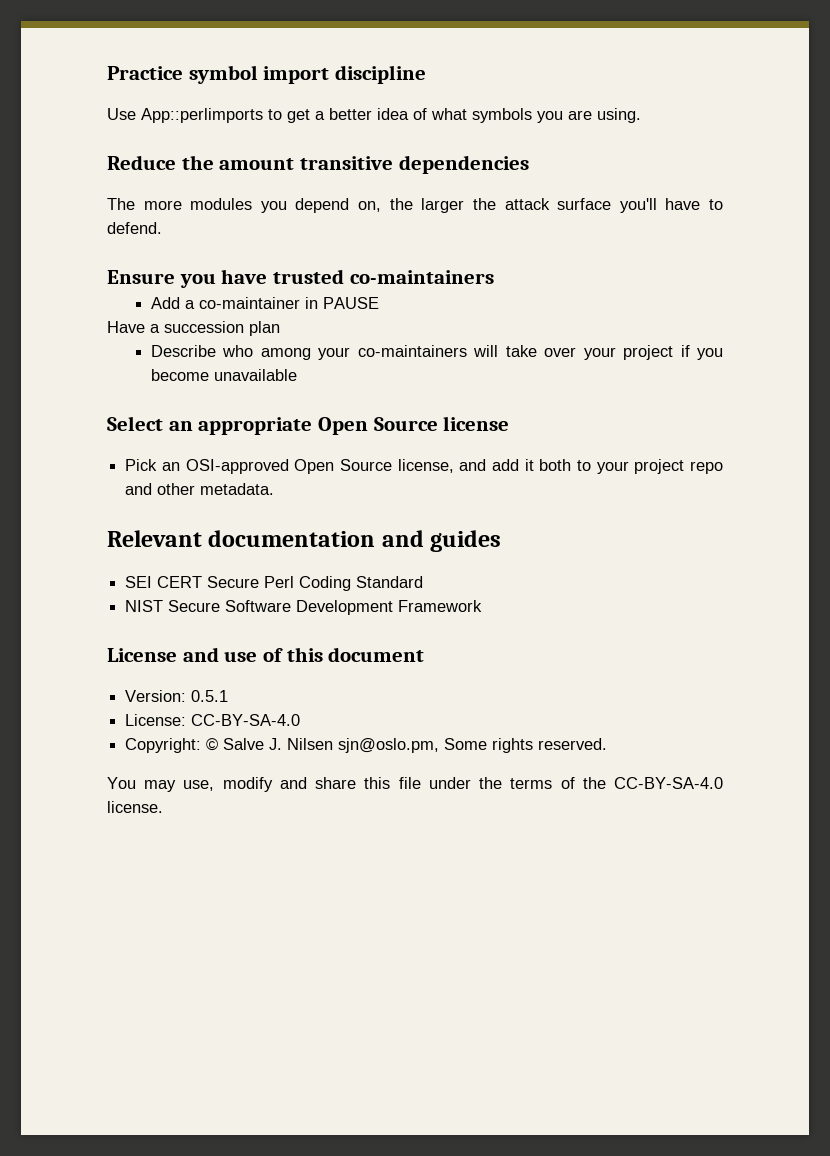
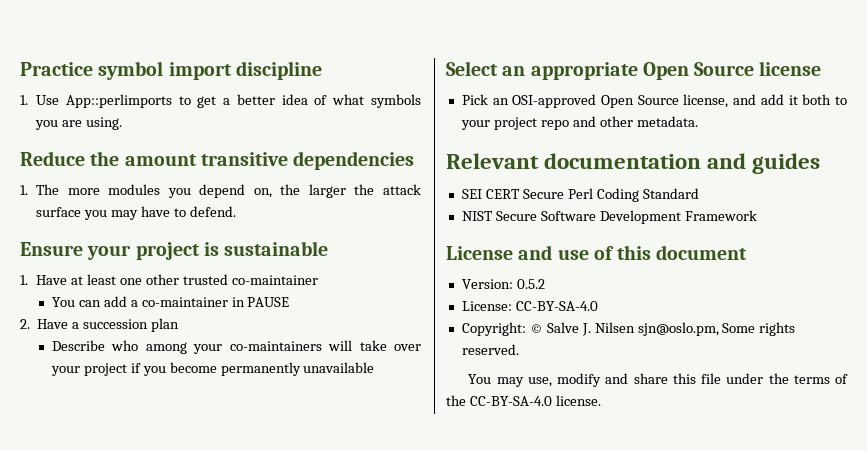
(427, 74) none -> [20,95,28,105] 1.
(529, 164) none -> [20,185,28,195] 1.
[619,198,657,213] you'll -> [83,210,138,220] you may
[179,269,494,288] [150,297,180,309] you have trusted co-maintainers // Add -> [87,241,329,260] [20,274,318,285] [51,296,127,307] your project is sustainable // 1. Have at least one other trusted co-maintainer // You can add
(379, 303) none -> [20,319,30,329] 2.
(209, 375) none -> [220,362,301,376] permanently
[191,690,229,702] 0.5.1 -> [516,279,545,289] 0.5.2

